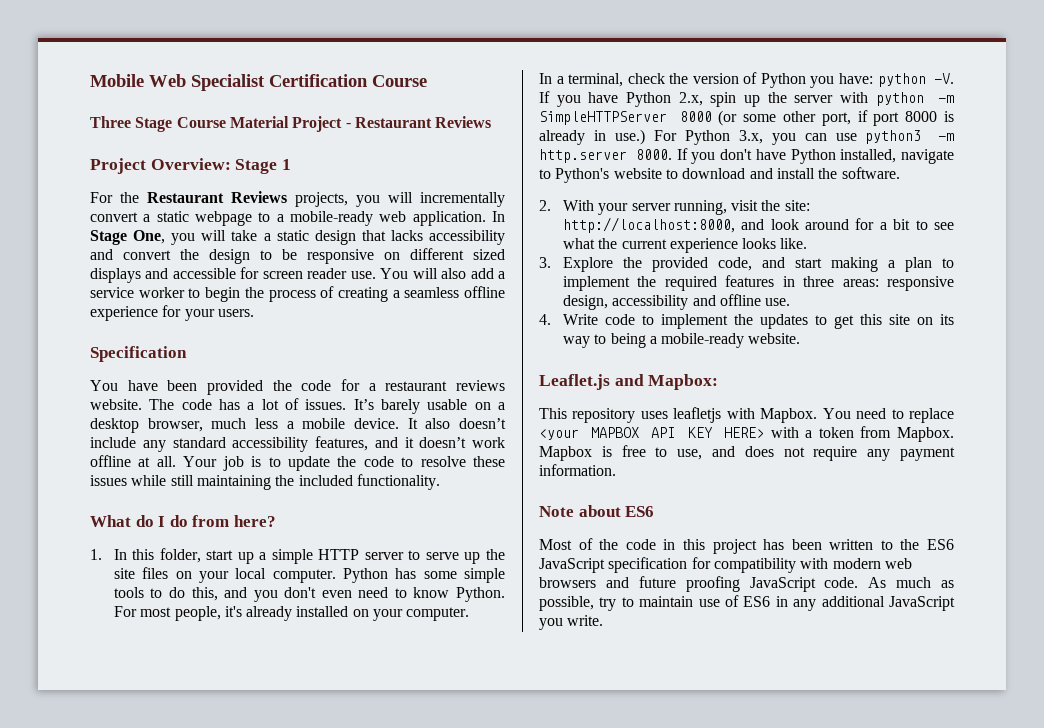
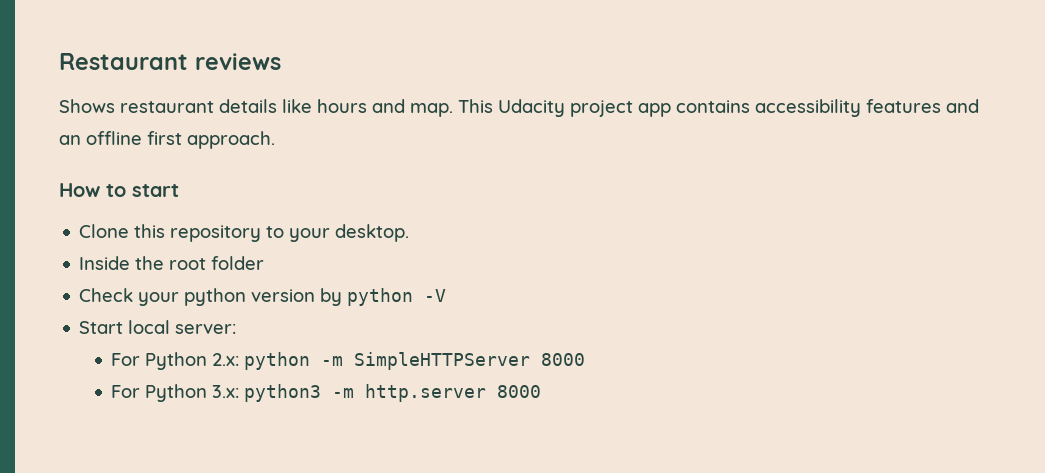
[90,74,427,91] [90,116,492,132] [90,158,292,174] [90,191,505,207] [90,211,505,226] [90,230,505,245] [90,248,505,264] [90,267,505,283] [90,286,505,302] [90,305,254,321] [90,346,187,362] [90,379,506,395] [90,398,505,414] [90,418,507,433] [90,436,505,452] [90,455,505,471] [90,474,440,490] [90,515,276,527] [90,548,505,564] [113,567,505,583] [113,587,506,602] [113,606,470,621] [539,72,954,88] [539,91,954,107] [539,110,954,126] [539,129,954,145] [539,148,954,164] [539,167,900,183] [539,200,810,215] [562,217,954,233] [562,238,808,253] [539,257,954,272] [562,275,954,291] [562,294,791,310] [539,314,954,329] [562,333,801,348] [539,374,719,390] [539,407,955,423] [539,426,954,442] [539,445,955,461] [539,464,616,476] [539,505,655,517] [539,538,954,554] [539,557,912,573] [539,576,954,592] [539,595,955,611] [539,615,604,630] Mobile Web Specialist Certification Course // Three Stage Course Material Project - Restaurant Reviews // Project Overview: Stage 1 // For the Restaurant Reviews projects, you will incrementally convert a static webpage to a mobile-ready web application. In Stage One, you will take a static design that lacks accessibility and convert the design to be responsive on different sized displays and accessible for screen reader use. You will also add a service worker to begin the process of creating a seamless offline experience for your users. // Specification // You have been provided the code for a restaurant reviews website. The code has a lot of issues. It’s barely usable on a desktop browser, much less a mobile device. It also doesn’t include any standard accessibility features, and it doesn’t work offline at all. Your job is to update the code to resolve these issues while still maintaining the included functionality. // What do I do from here? // 1. In this folder, start up a simple HTTP server to serve up the site files on your local computer. Python has some simple tools to do this, and you don't even need to know Python. For most people, it's already installed on your computer. // In a terminal, check the version of Python you have: python -V. If you have Python 2.x, spin up the server with python -m SimpleHTTPServer 8000 (or some other port, if port 8000 is already in use.) For Python 3.x, you can use python3 -m http.server 8000. If you don't have Python installed, navigate to Python's website to download and install the software. // 2. With your server running, visit the site: http://localhost:8000, and look around for a bit to see what the current experience looks like. // 3. Explore the provided code, and start making a plan to implement the required features in three areas: responsive design, accessibility and offline use. // 4. Write code to implement the updates to get this site on its way to being a mobile-ready website. // Leaflet.js and Mapbox: // This repository uses leafletjs with Mapbox. You need to replace <your MAPBOX API KEY HERE> with a token from Mapbox. Mapbox is free to use, and does not require any payment information. // Note about ES6 // Most of the code in this project has been written to the ES6 JavaScript specification for compatibility with modern web browsers and future proofing JavaScript code. As much as possible, try to maintain use of ES6 in any additional JavaScript you write. -> [59,53,281,70] [59,99,979,117] [59,131,275,149] [59,183,179,197] [79,224,410,242] [79,256,265,270] [79,288,447,306] [79,320,237,334] [111,352,586,370] [111,384,542,402] Restaurant reviews // Shows restaurant details like hours and map. This Udacity project app contains accessibility features and an offline first approach. // How to start // Clone this repository to your desktop. // Inside the root folder // Check your python version by python -V // Start local server: // For Python 2.x: python -m SimpleHTTPServer 8000 // For Python 3.x: python3 -m http.server 8000

